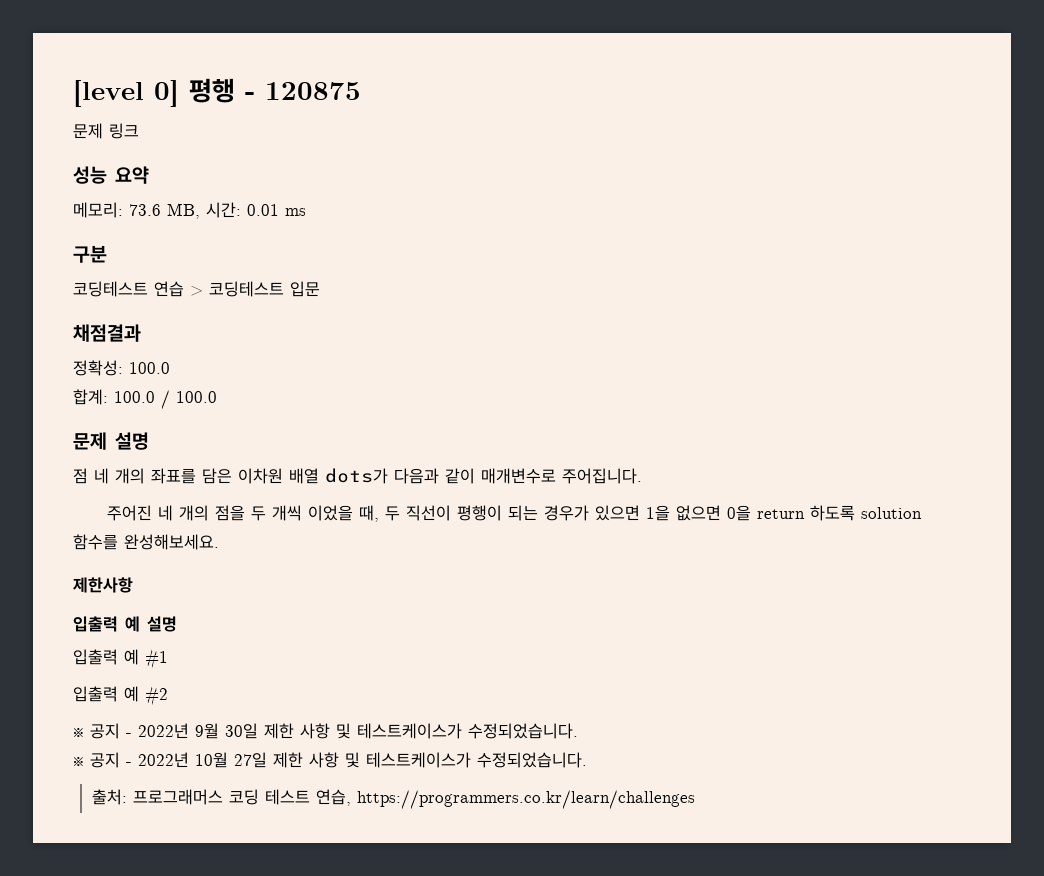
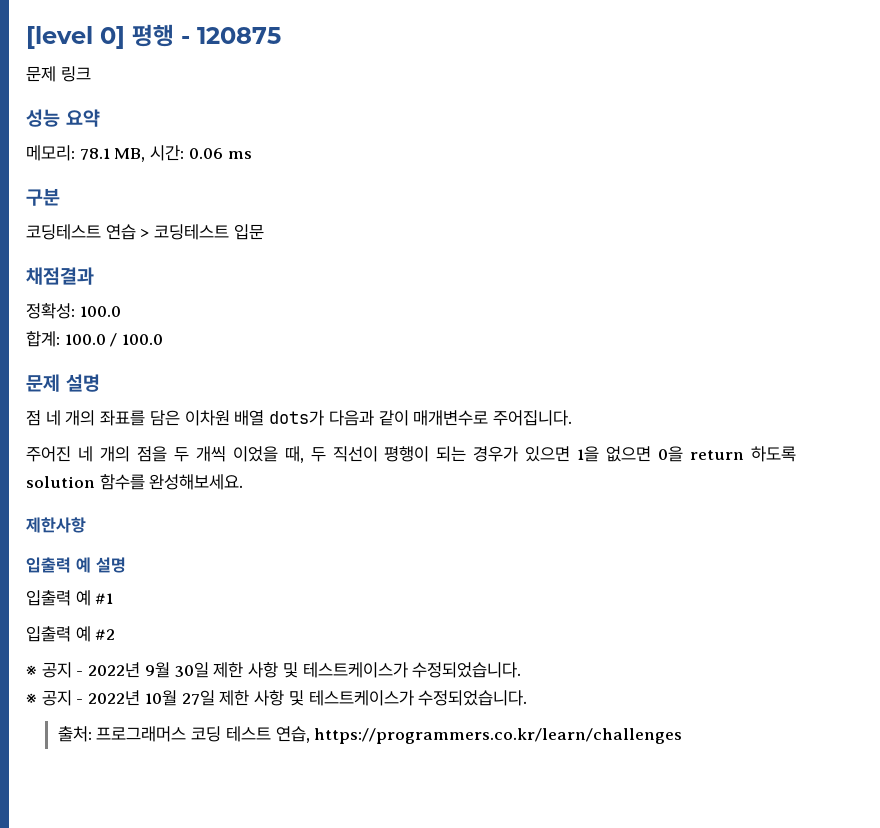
[129,204,161,216] 73.6 -> [79,148,110,160] 78.1
[247,204,279,216] 0.01 -> [188,148,223,159] 0.06

